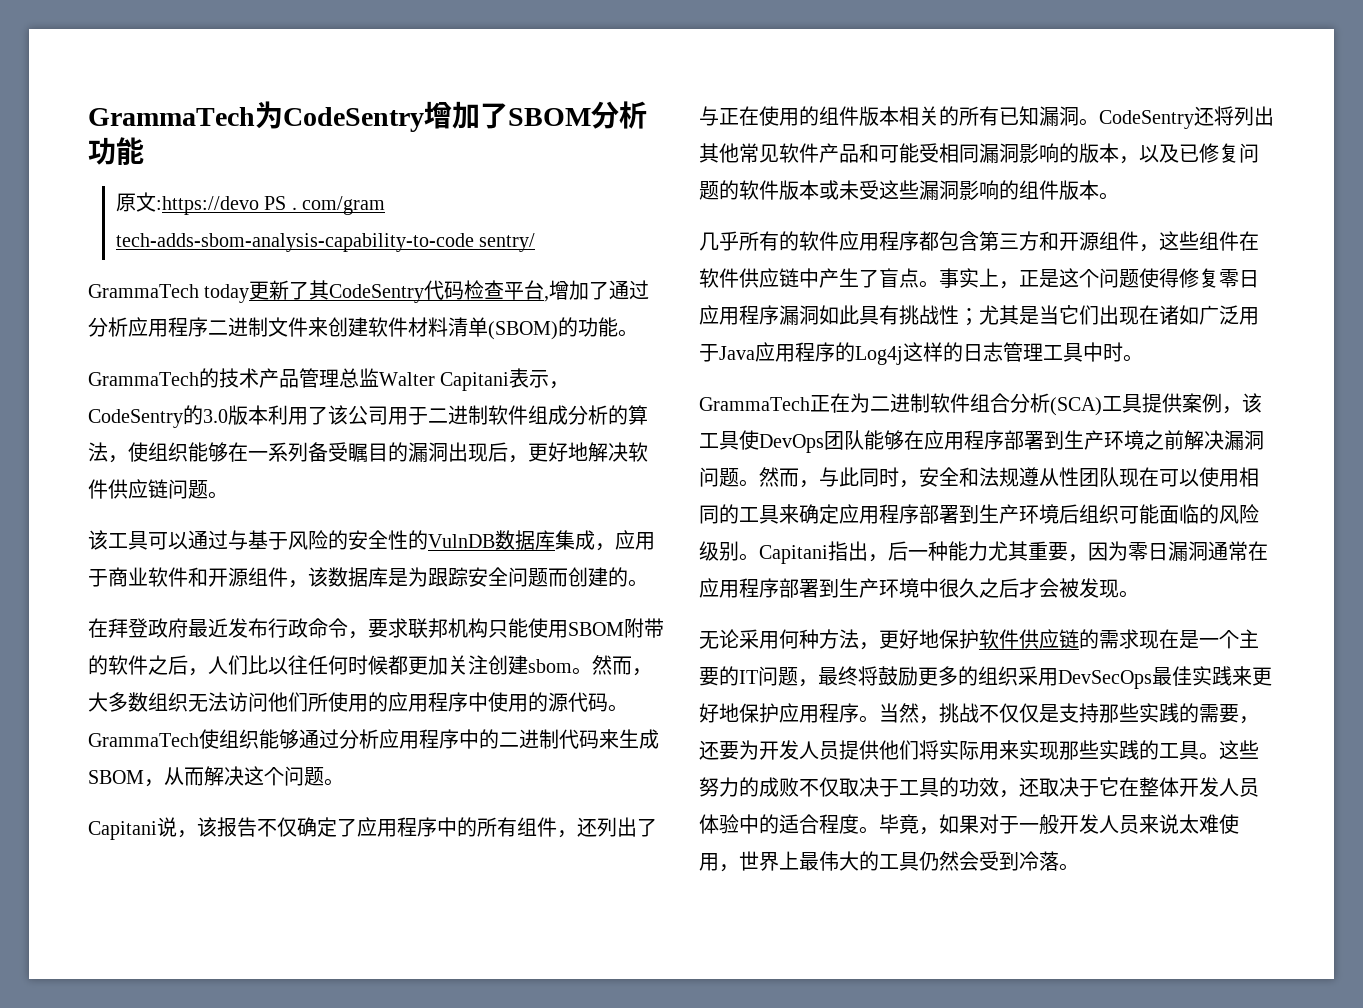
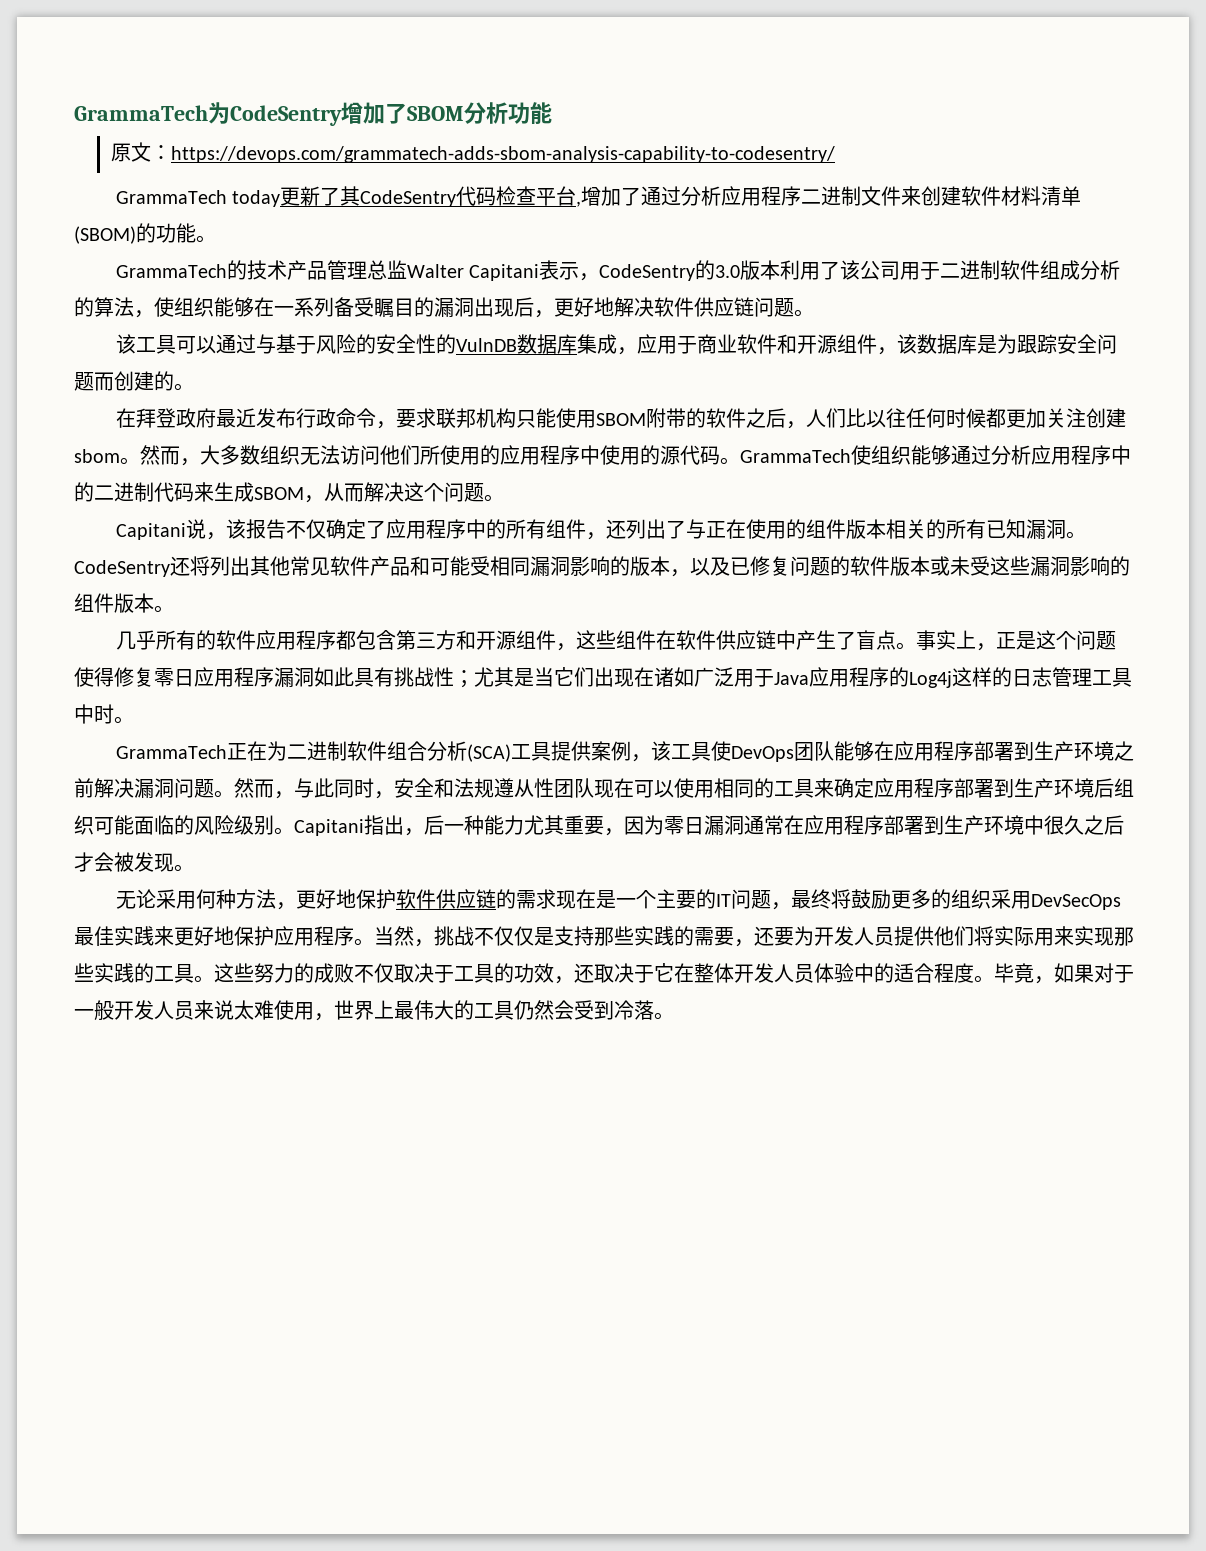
[156,196,386,215] [116,233,536,252] :https://devo PS . com/gram tech-adds-sbom-analysis-capability-to-code sentry/ -> [151,145,836,163] ：https://devops.com/grammatech-adds-sbom-analysis-capability-to-codesentry/

